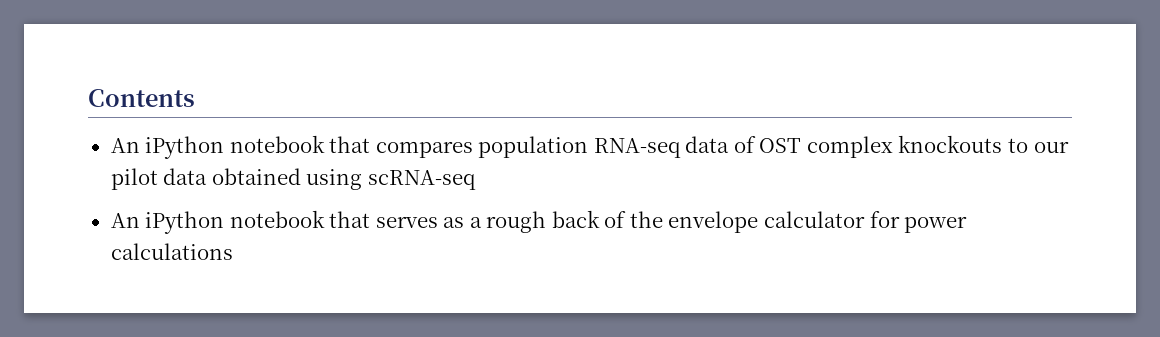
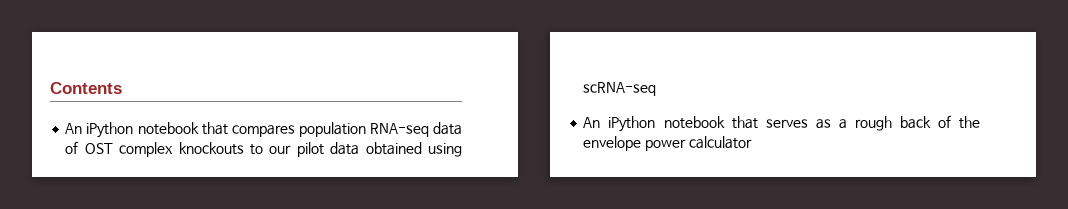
[763,211,968,233] [110,243,233,260] calculator for power calculations -> [645,136,752,151] power calculator

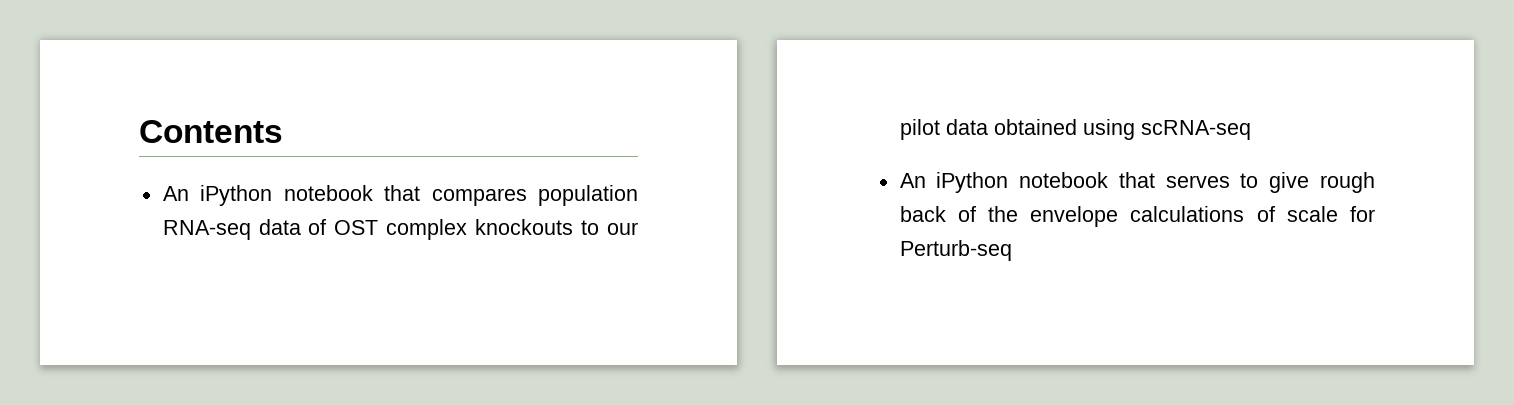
[815,119,847,129] as a -> [1240,172,1310,193] to give
[645,136,752,151] power calculator -> [1130,206,1375,222] [899,240,1012,261] calculations of scale for Perturb-seq

